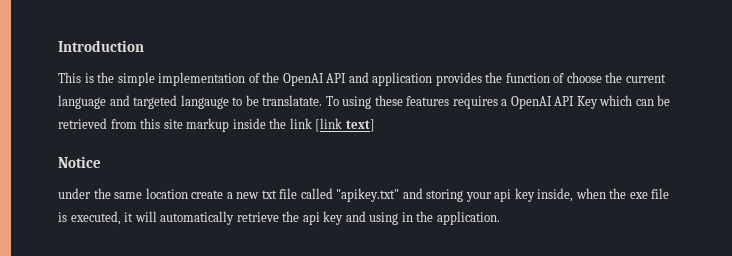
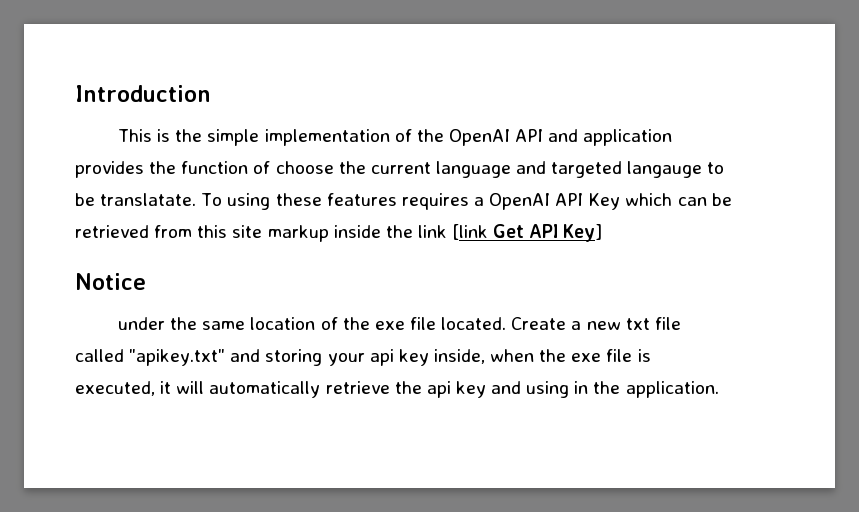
[345,119,375,132] text] -> [493,224,603,242] Get API Key]
[191,190,224,199] create -> [320,317,567,330] of the exe file located. Create

